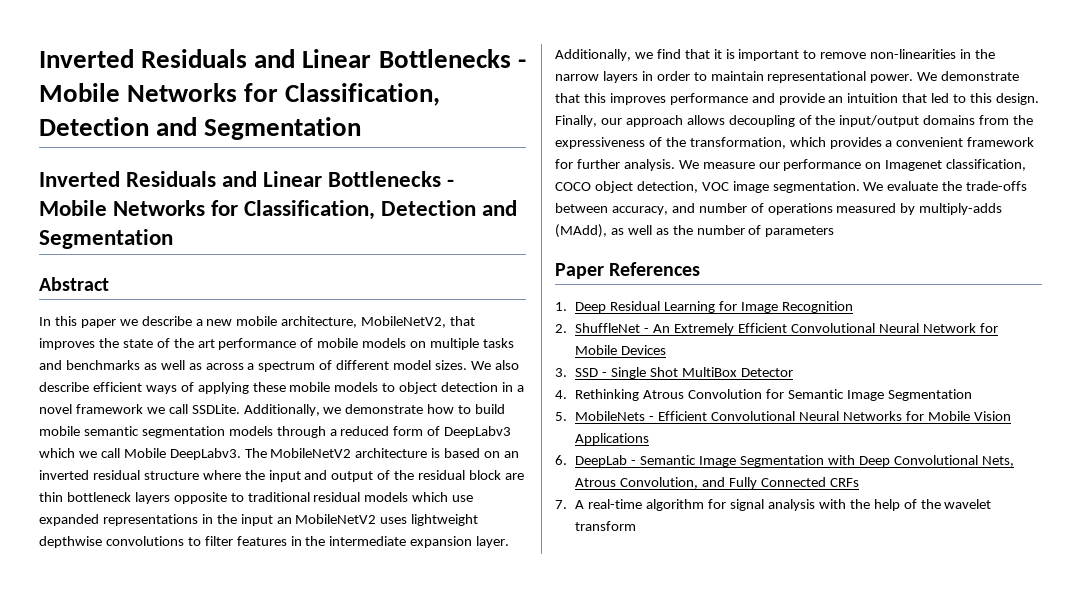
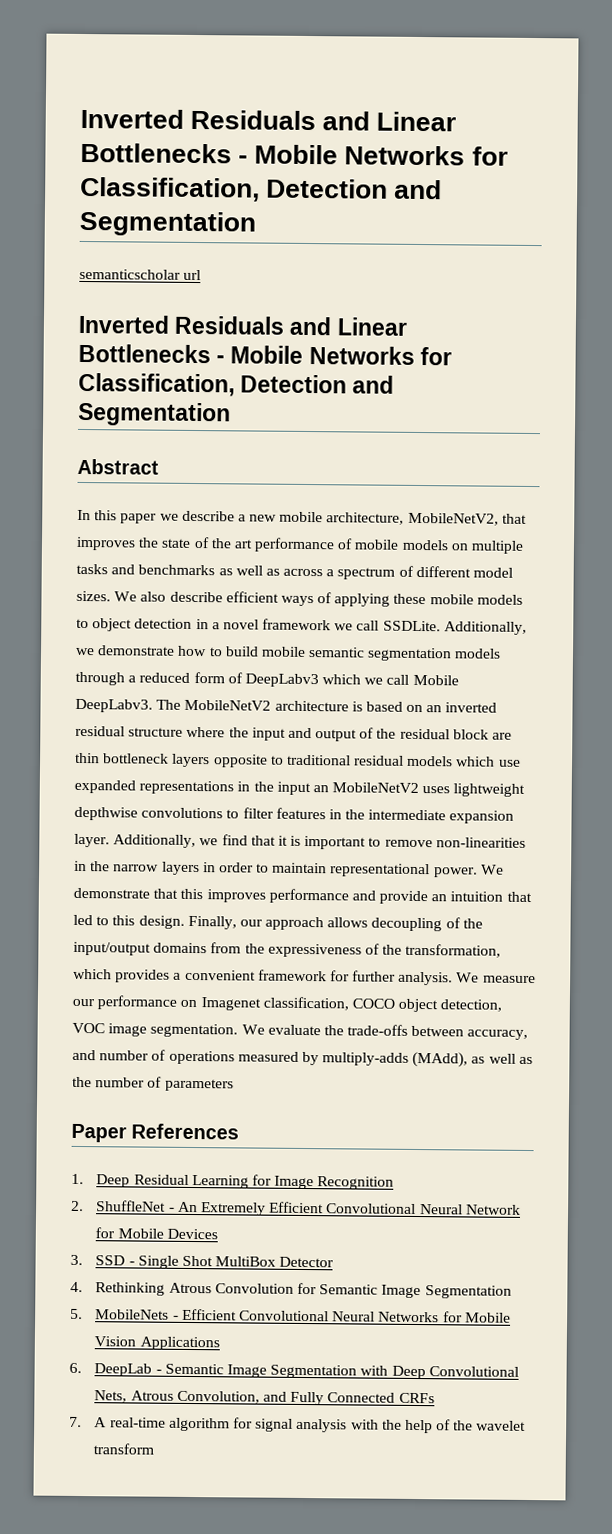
(362, 128) none -> [79,268,202,281] // semanticscholar url

